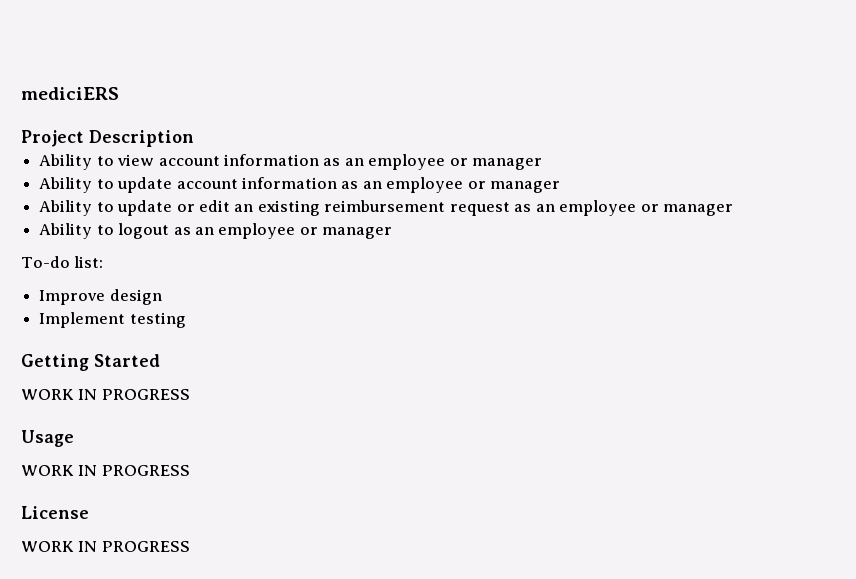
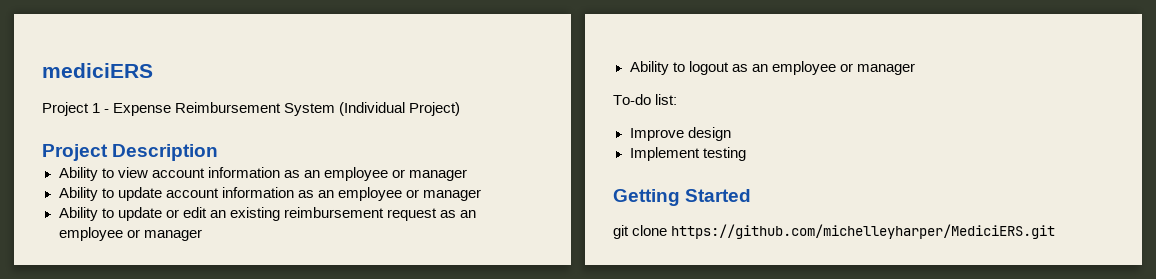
(119, 93) none -> [42,102,461,116] // Project 1 - Expense Reimbursement System (Individual Project)
[21,389,190,400] [21,430,74,447] [21,465,190,476] [21,506,89,519] [21,541,190,552] WORK IN PROGRESS // Usage // WORK IN PROGRESS // License // WORK IN PROGRESS -> [613,224,1056,239] git clone https://github.com/michelleyharper/MediciERS.git

